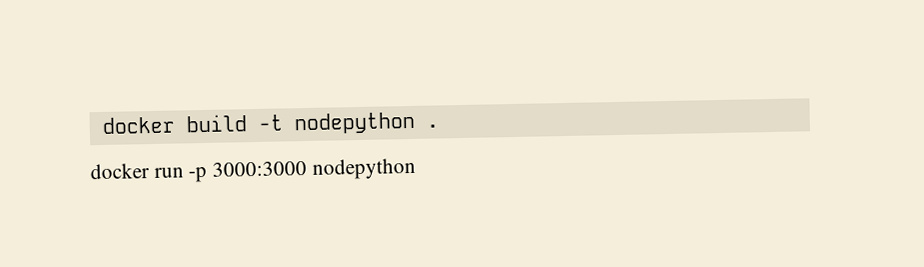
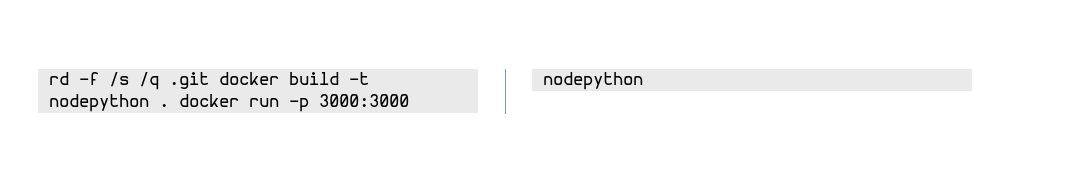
(101, 125) none -> [49,72,210,90] rd -f /s /q .git
(439, 126) // -> (170, 105) none

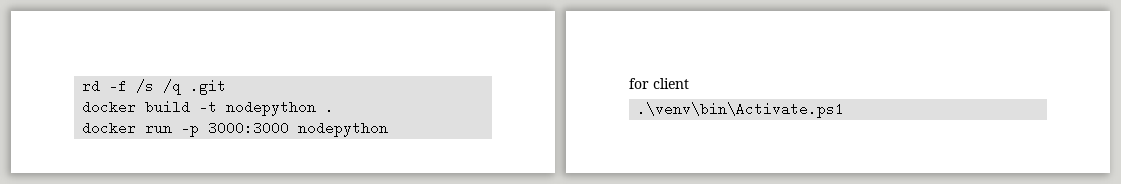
(210, 80) none -> (227, 87) //
(170, 105) none -> (335, 107) //
(644, 81) none -> [629,78,689,89] [637,102,845,118] // for client // .\venv\bin\Activate.ps1

